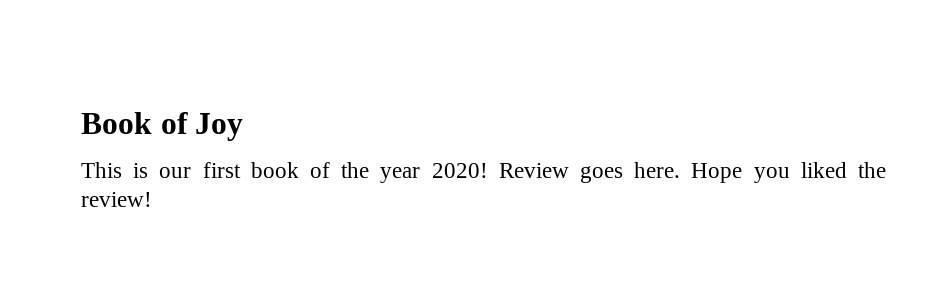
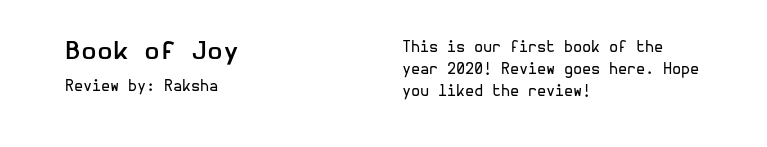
(244, 127) none -> [65,79,218,95] // Review by: Raksha

